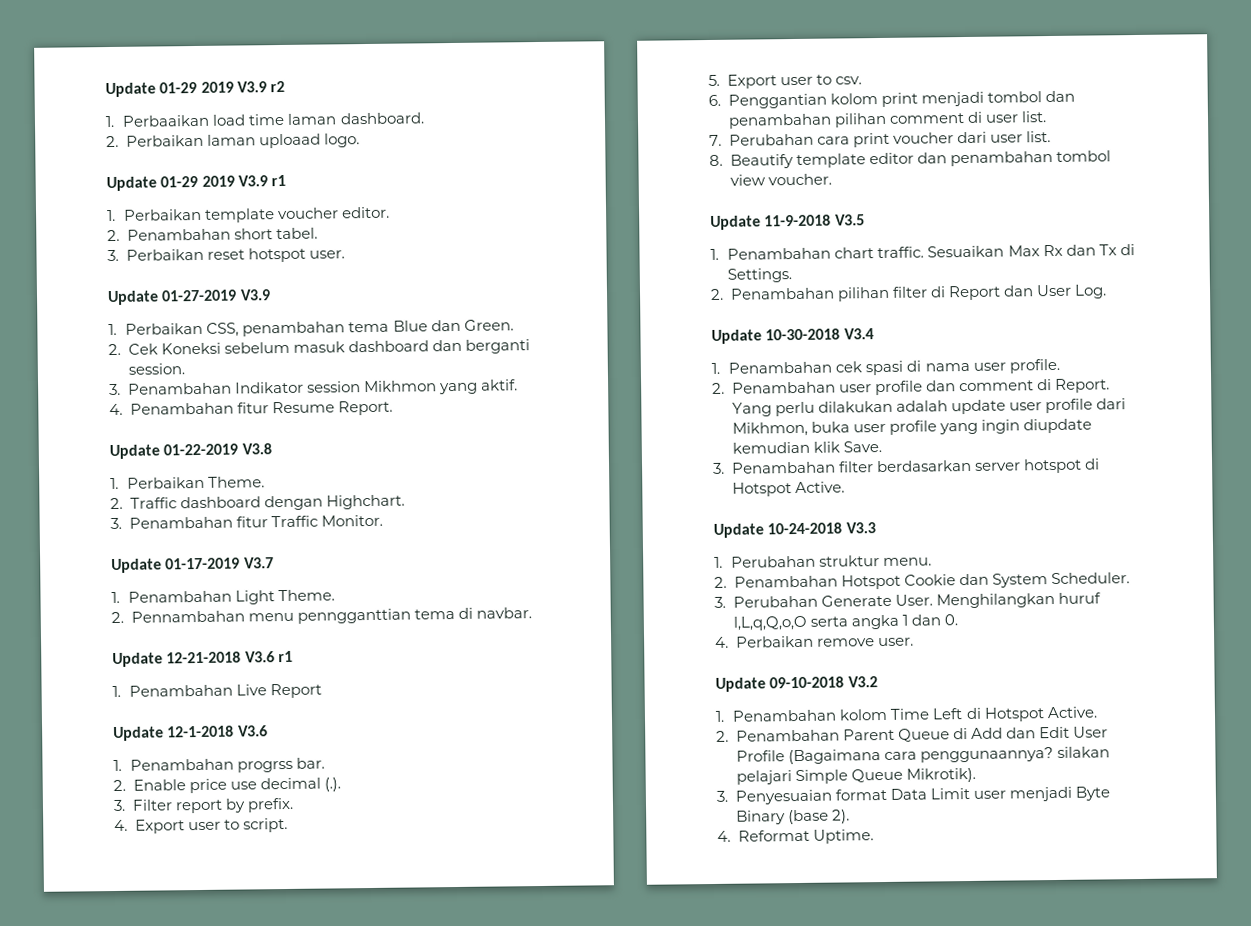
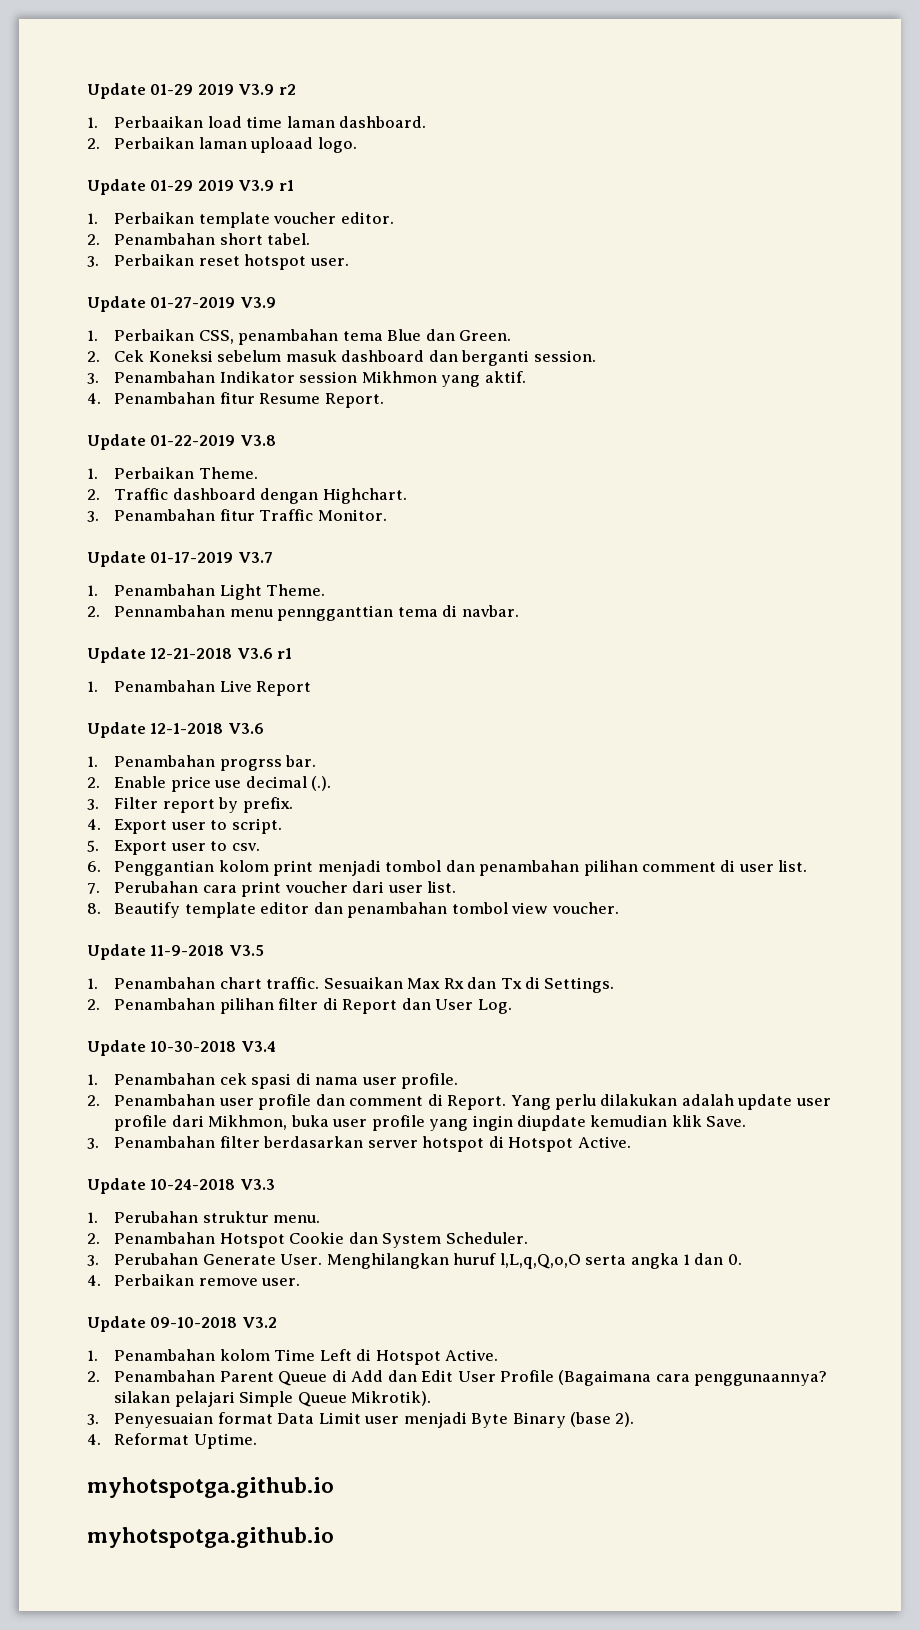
(874, 836) none -> [87,1477,334,1498] [87,1527,334,1548] // myhotspotga.github.io // myhotspotga.github.io

